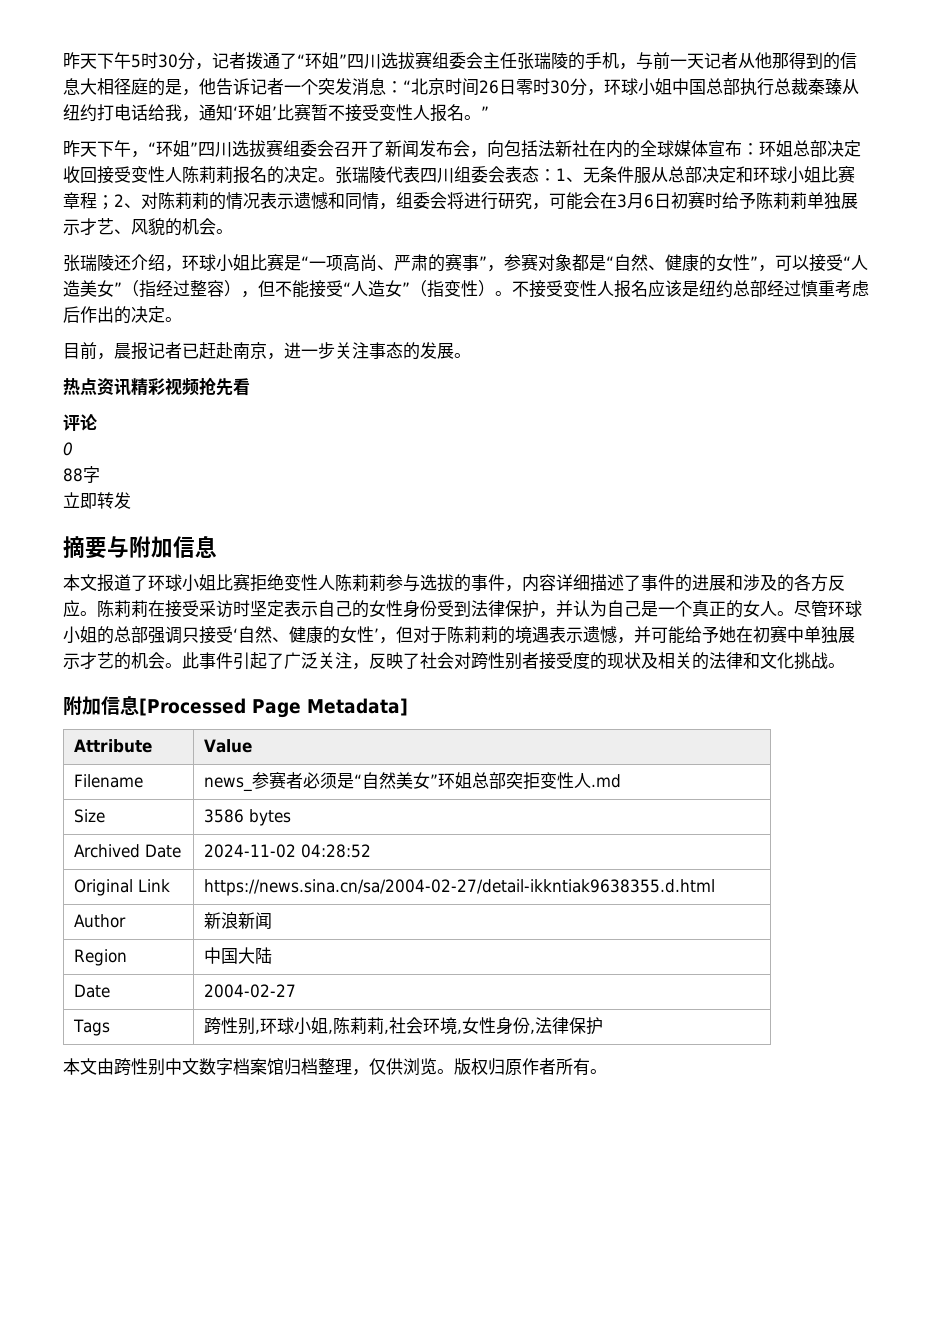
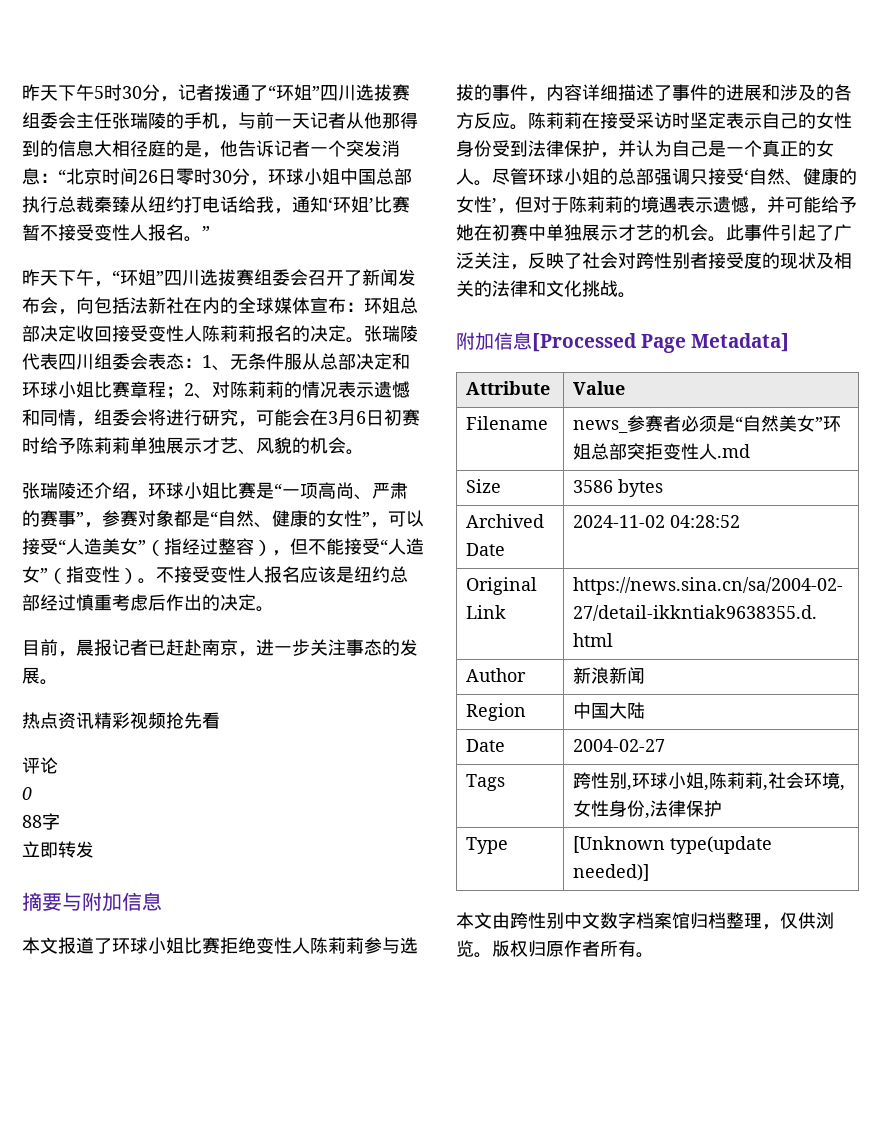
(603, 1026) none -> [466,837,509,854] [573,836,773,854] [573,864,650,881] // Type | [Unknown type(update needed)]

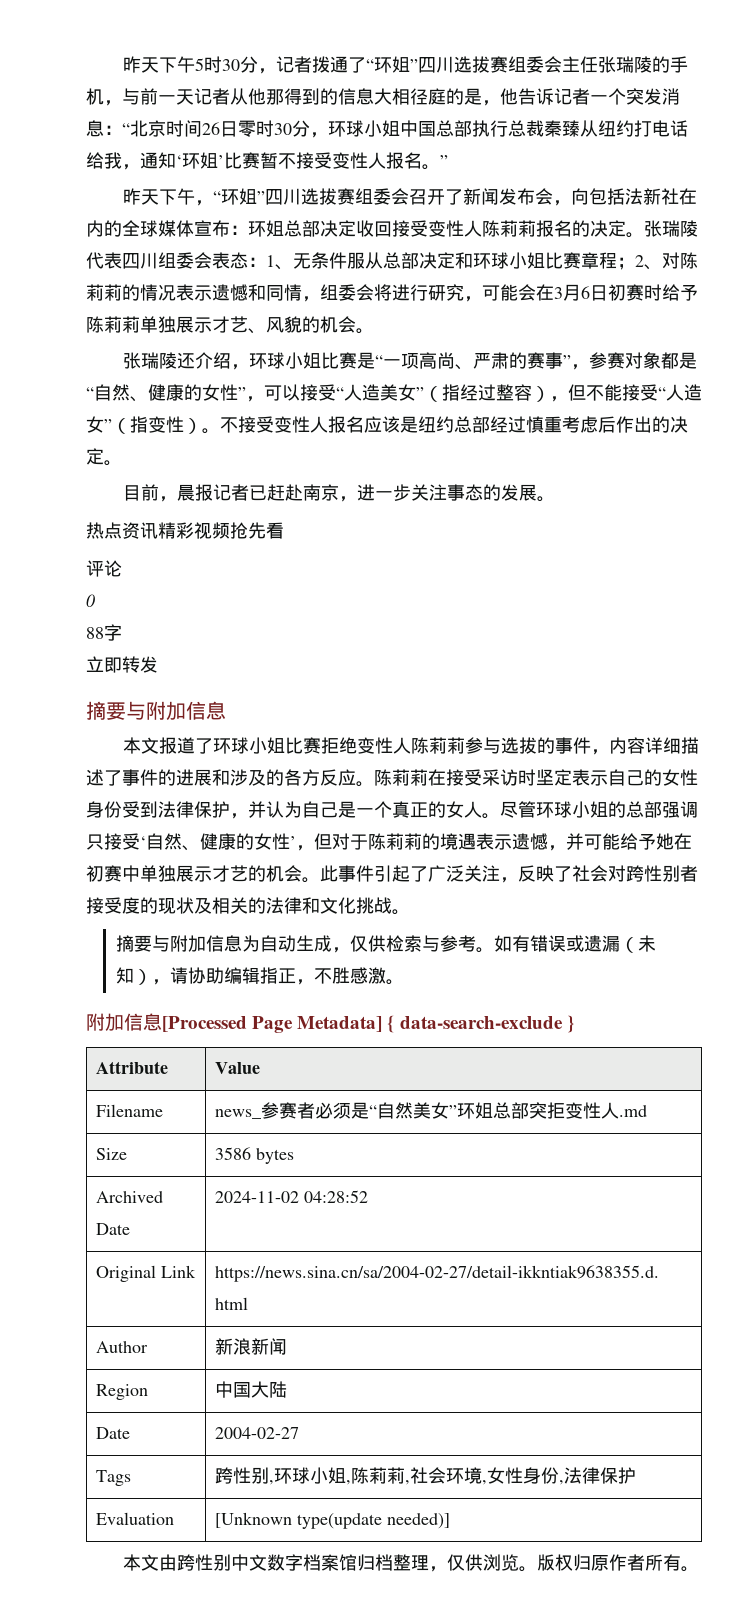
(636, 295) none -> [116,935,657,953] [116,967,405,985] // 摘要与附加信息为自动生成，仅供检索与参考。如有错误或遗漏（未知），请协助编辑指正，不胜感激。
(790, 342) none -> [387,1015,575,1033] { data-search-exclude }
[466,837,509,854] Type -> [96,1512,175,1525] Evaluation

